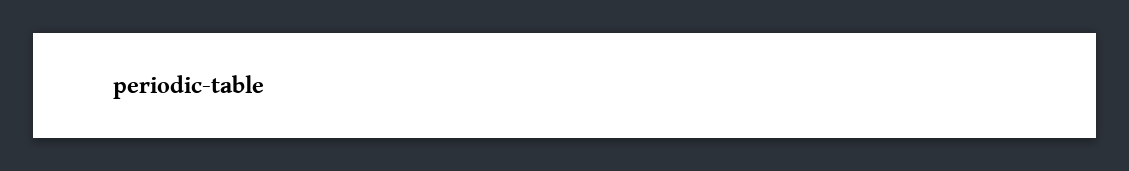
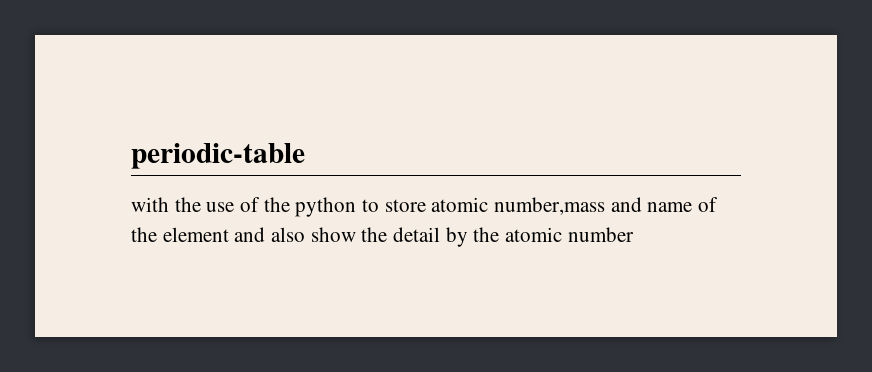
(264, 87) none -> [131,197,719,217] [131,227,634,247] // with the use of the python to store atomic number,mass and name of the element and also show the detail by the atomic number

